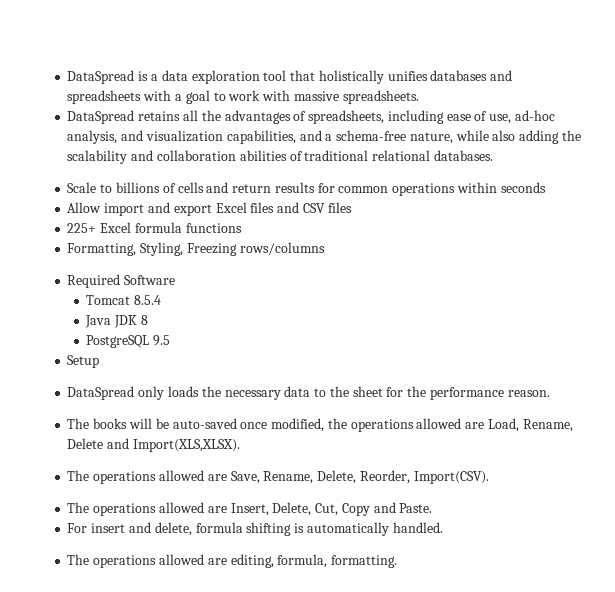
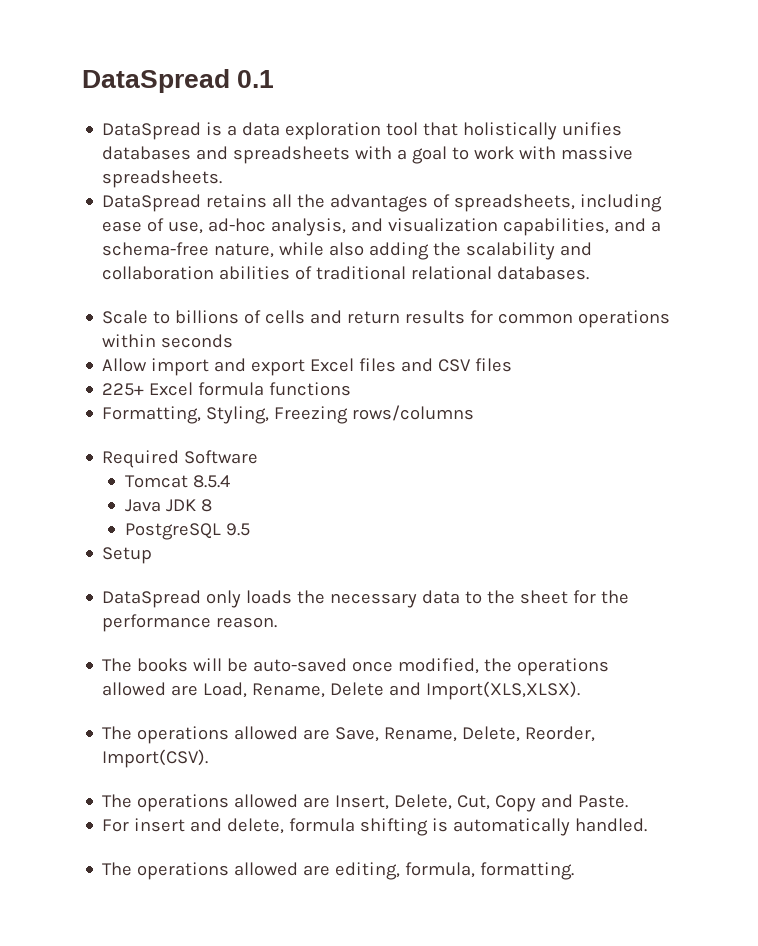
[67,70,135,84] DataSpread -> [82,69,275,93] [102,122,202,140] DataSpread 0.1 // DataSpread

